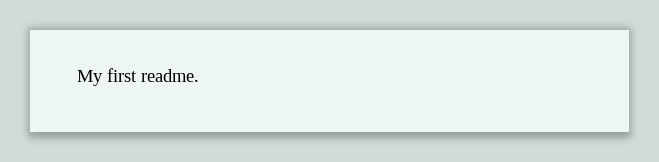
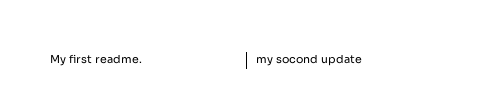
(199, 75) none -> [256,54,362,66] // my socond update

